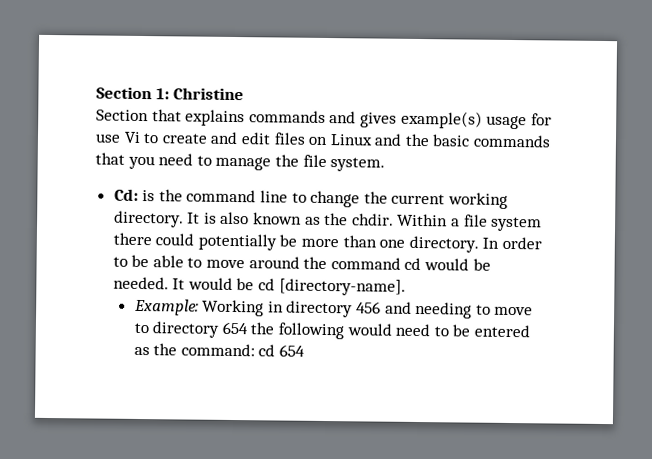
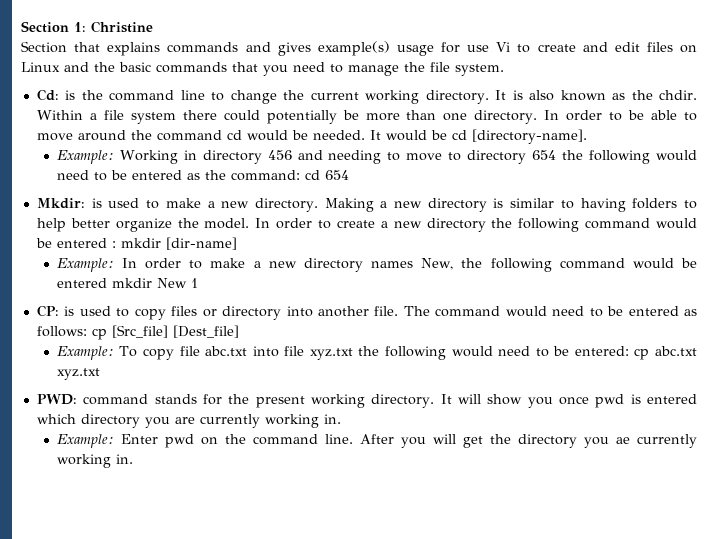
(306, 350) none -> [36,198,698,212] [36,218,697,232] [35,237,237,250] [56,258,697,272] [56,278,198,288] [36,305,697,320] [36,325,239,340] [56,346,697,360] [56,368,100,380] [36,394,698,408] [36,414,341,428] [56,434,698,448] [56,454,133,468] // Mkdir: is used to make a new directory. Making a new directory is similar to having folders to help better organize the model. In order to create a new directory the following command would be entered : mkdir [dir-name] // Example: In order to make a new directory names New, the following command would be entered mkdir New 1 // CP: is used to copy files or directory into another file. The command would need to be entered as follows: cp [Src_file] [Dest_file] // Example: To copy file abc.txt into file xyz.txt the following would need to be entered: cp abc.txt xyz.txt // PWD: command stands for the present working directory. It will show you once pwd is entered which directory you are currently working in. // Example: Enter pwd on the command line. After you will get the directory you ae currently working in.

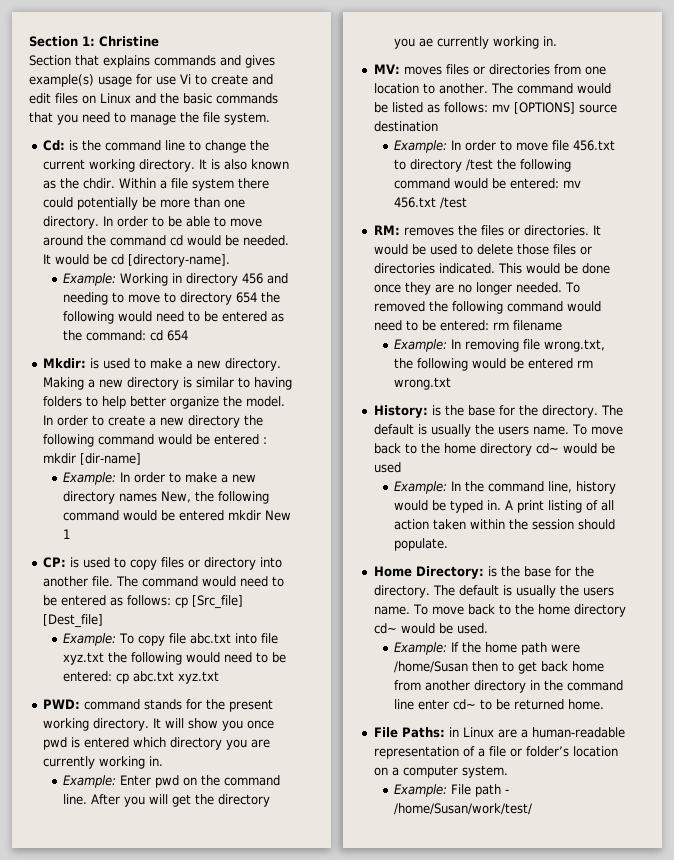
(133, 459) none -> [373,64,606,75] [373,83,611,94] [373,102,617,114] [373,121,438,132] [394,140,616,153] [394,159,572,172] [394,178,582,189] [394,197,468,209] [373,225,601,236] [373,244,592,255] [373,263,610,274] [373,282,580,295] [373,301,601,314] [373,320,562,331] [394,339,606,352] [394,358,594,371] [394,377,452,390] [373,405,623,418] [373,424,623,437] [373,443,615,456] [373,462,401,473] [394,481,617,494] [394,500,615,513] [394,519,616,530] [394,538,449,551] [373,566,594,579] [373,585,614,598] [373,604,626,617] [373,623,488,634] [394,642,581,655] [394,661,605,674] [394,680,624,693] [394,699,605,710] [373,727,625,738] [373,746,618,759] [373,765,508,778] [394,784,510,797] [394,803,533,815] // MV: moves files or directories from one location to another. The command would be listed as follows: mv [OPTIONS] source destination // Example: In order to move file 456.txt to directory /test the following command would be entered: mv 456.txt /test // RM: removes the files or directories. It would be used to delete those files or directories indicated. This would be done once they are no longer needed. To removed the following command would need to be entered: rm filename // Example: In removing file wrong.txt, the following would be entered rm wrong.txt // History: is the base for the directory. The default is usually the users name. To move back to the home directory cd~ would be used // Example: In the command line, history would be typed in. A print listing of all action taken within the session should populate. // Home Directory: is the base for the directory. The default is usually the users name. To move back to the home directory cd~ would be used. // Example: If the home path were /home/Susan then to get back home from another directory in the command line enter cd~ to be returned home. // File Paths: in Linux are a human-readable representation of a file or folder’s location on a computer system. // Example: File path - /home/Susan/work/test/

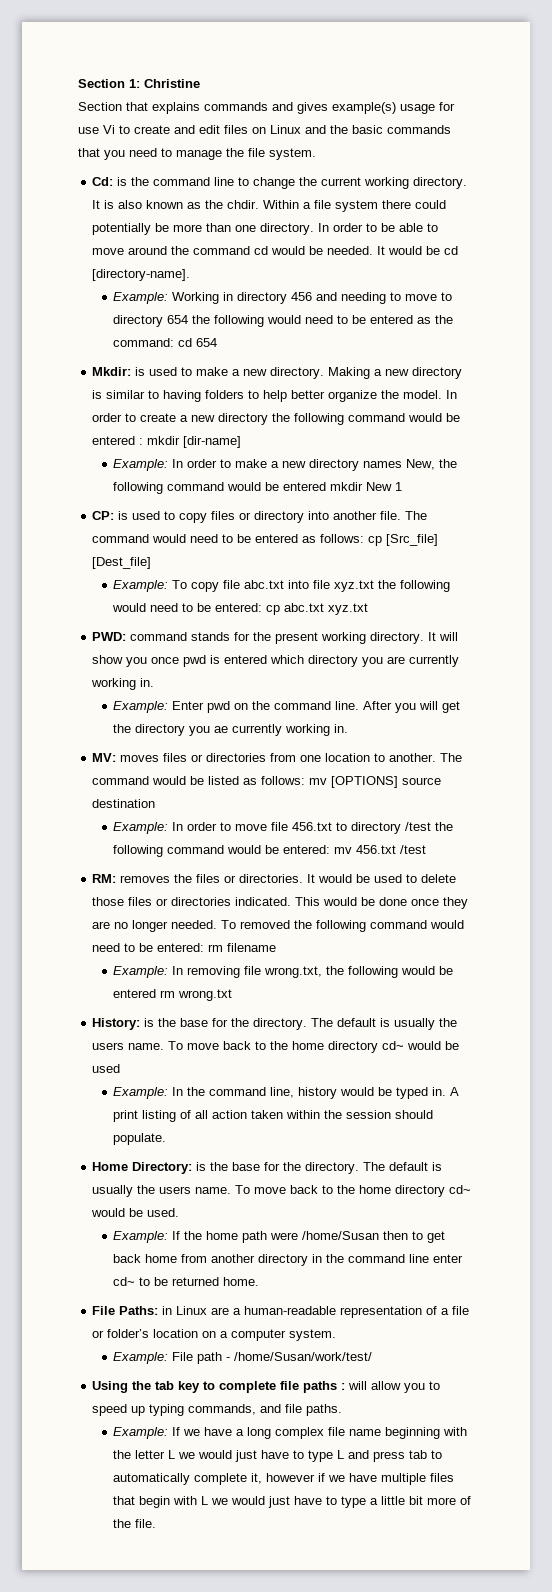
(533, 809) none -> [92,1381,441,1393] [92,1404,343,1416] [113,1427,468,1439] [113,1450,443,1462] [113,1473,455,1485] [113,1496,472,1508] [113,1519,157,1528] // Using the tab key to complete file paths : will allow you to speed up typing commands, and file paths. // Example: If we have a long complex file name beginning with the letter L we would just have to type L and press tab to automatically complete it, however if we have multiple files that begin with L we would just have to type a little bit more of the file.

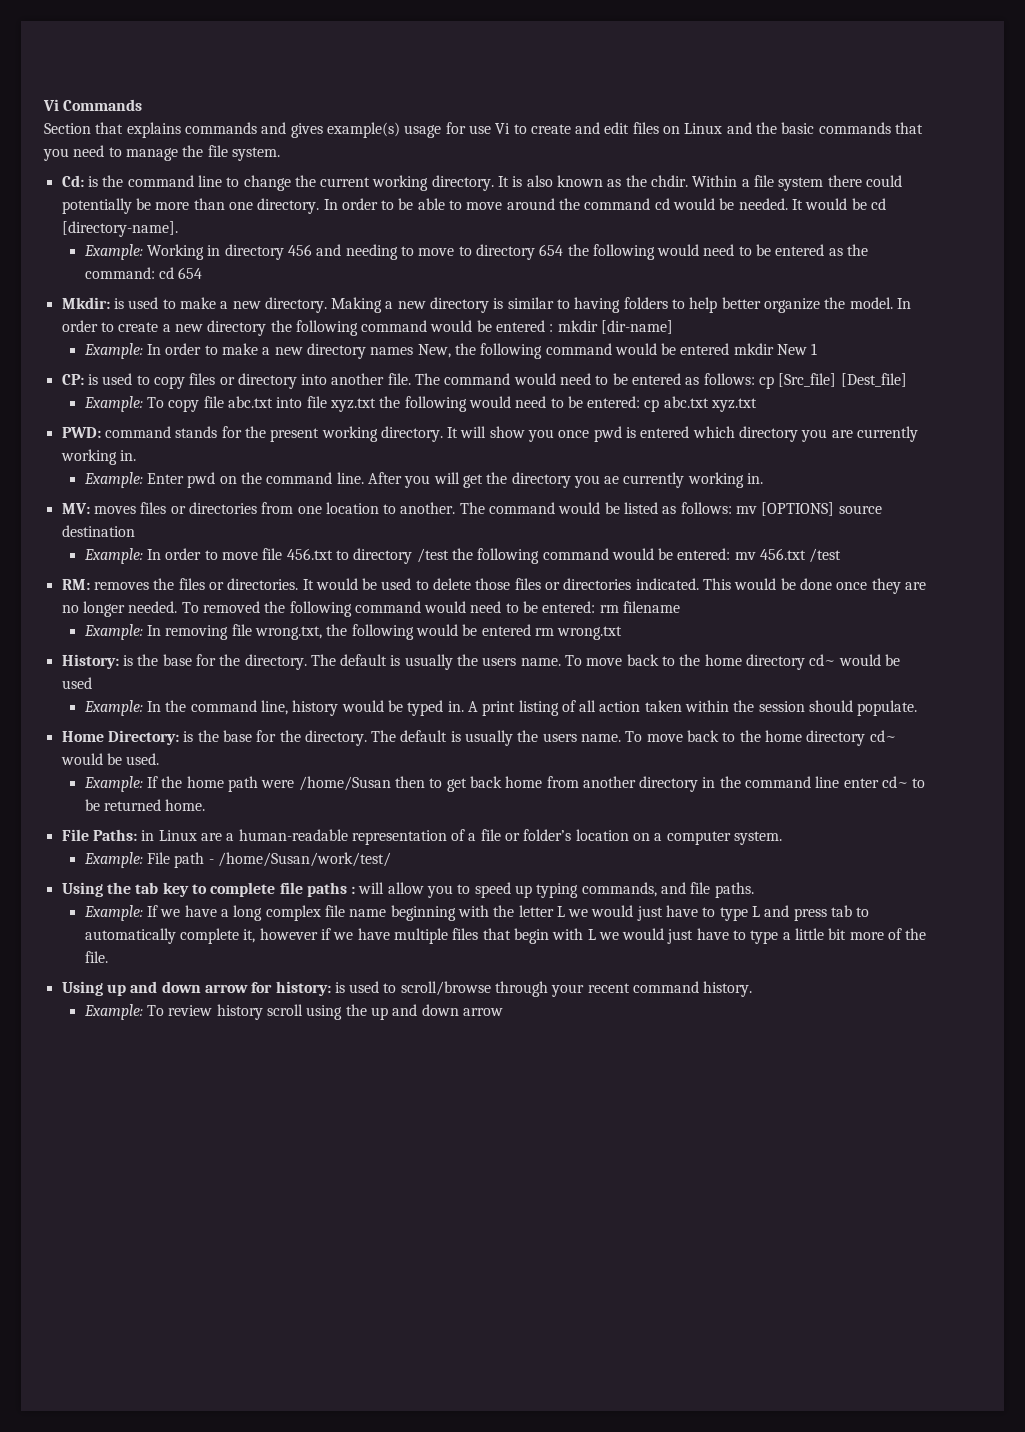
[78,79,200,88] Section 1: Christine -> [43,99,143,111] Vi Commands
(157, 1523) none -> [61,981,753,997] [83,1004,503,1020] // Using up and down arrow for history: is used to scroll/browse through your recent command history. // Example: To review history scroll using the up and down arrow

